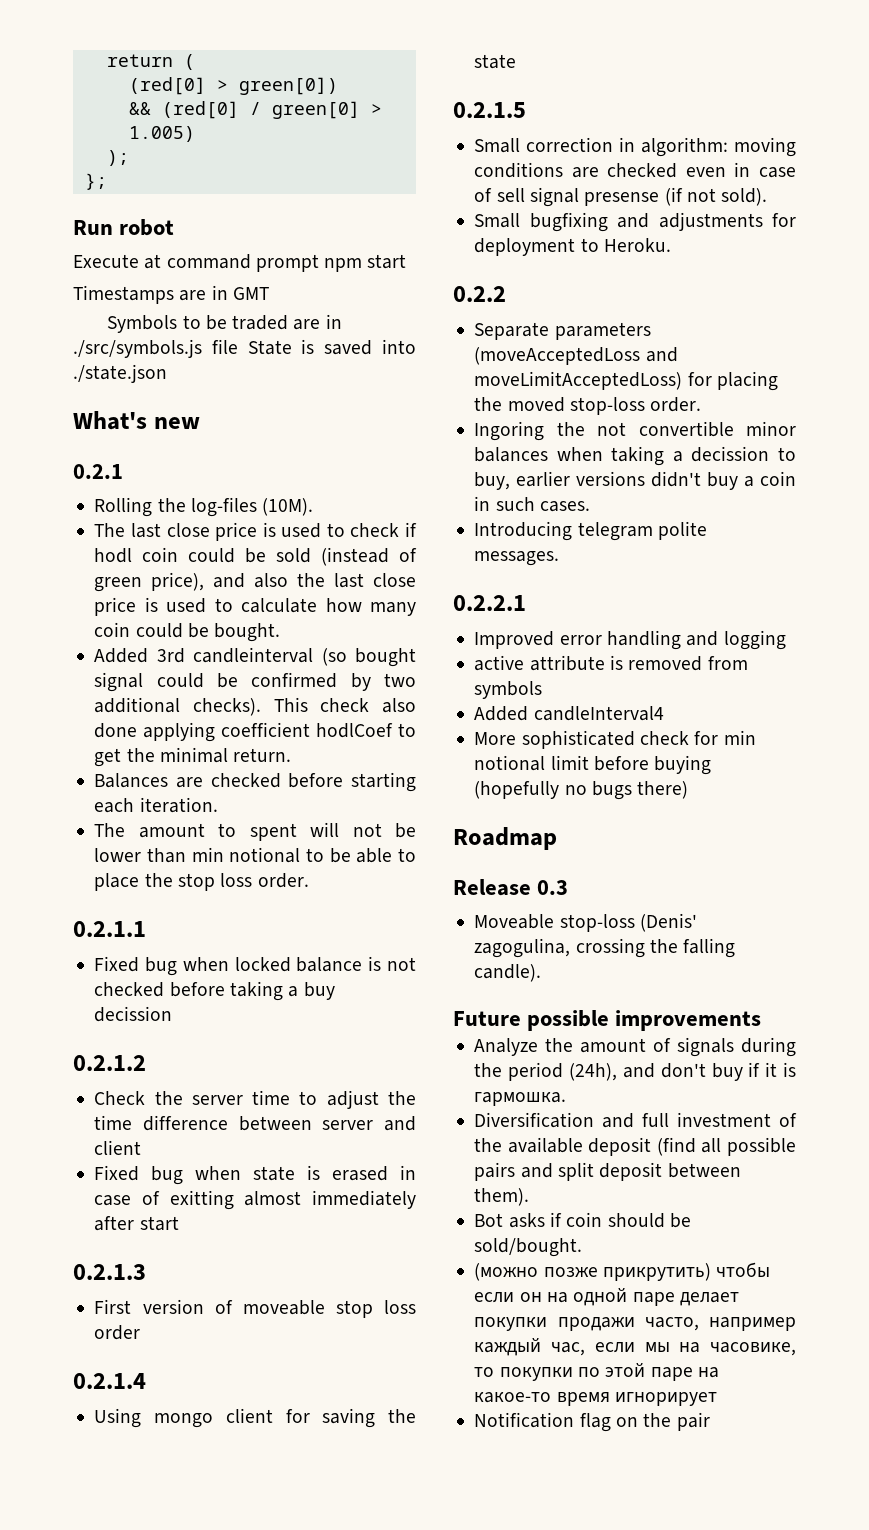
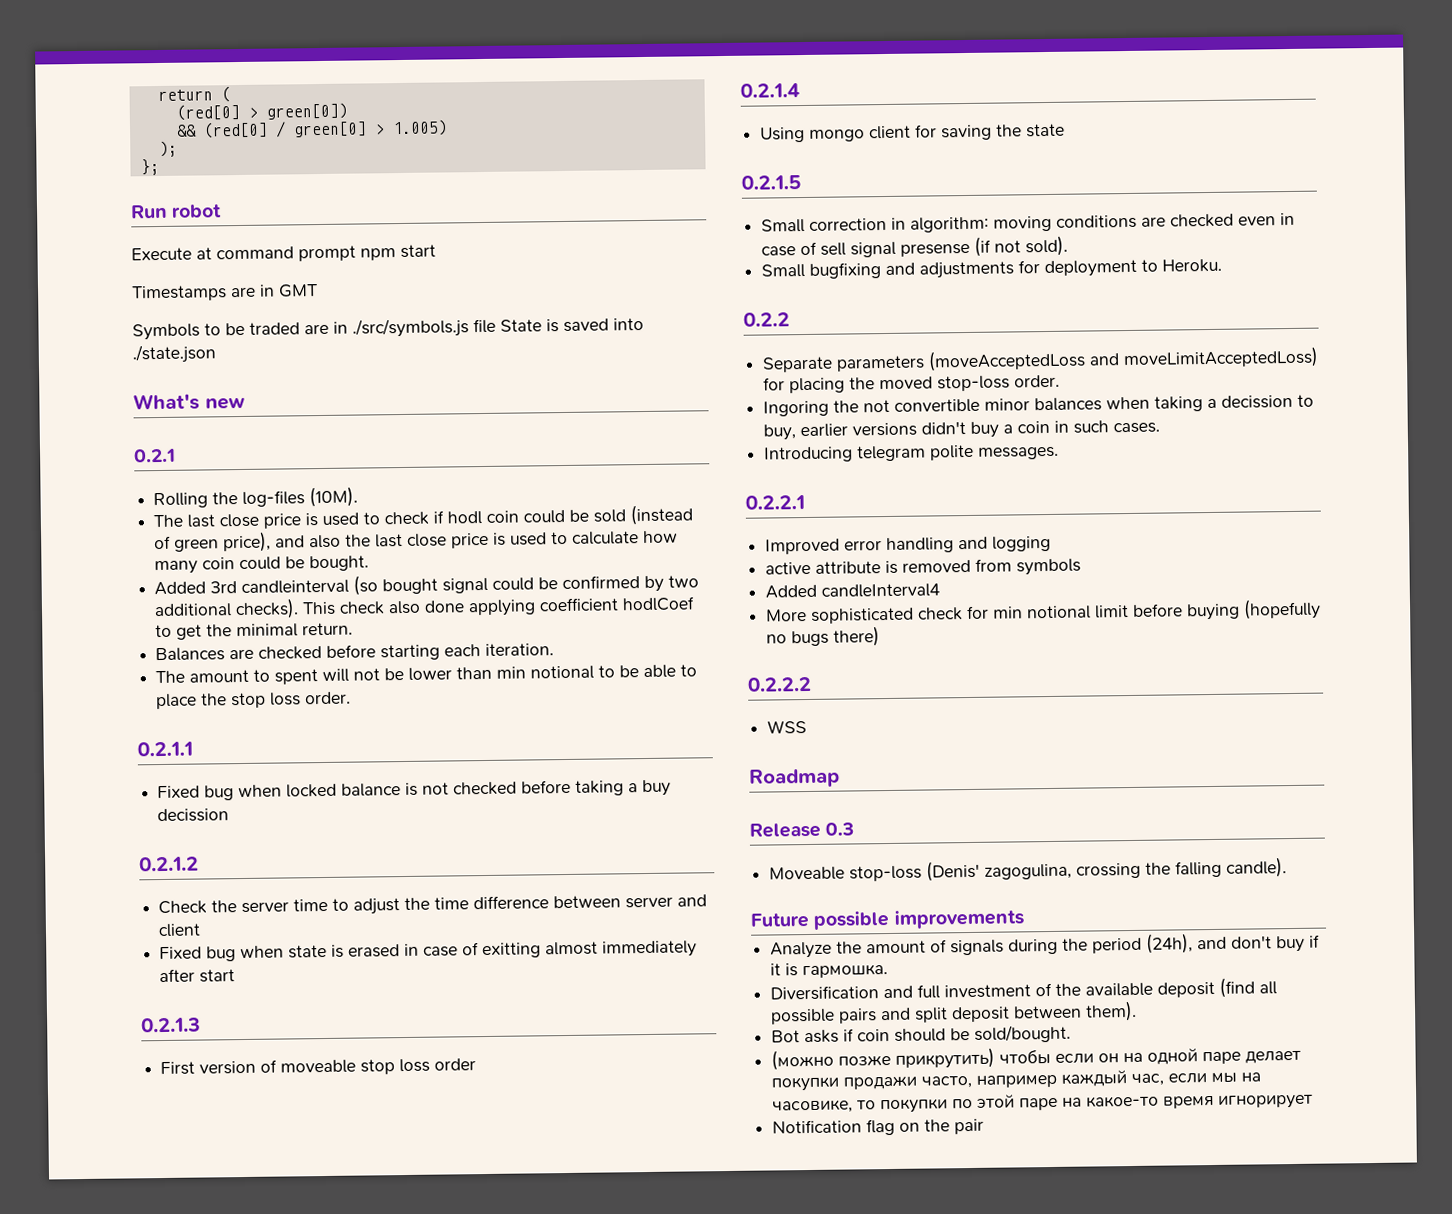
(689, 790) none -> [747,676,812,692] [767,719,808,734] // 0.2.2.2 // WSS

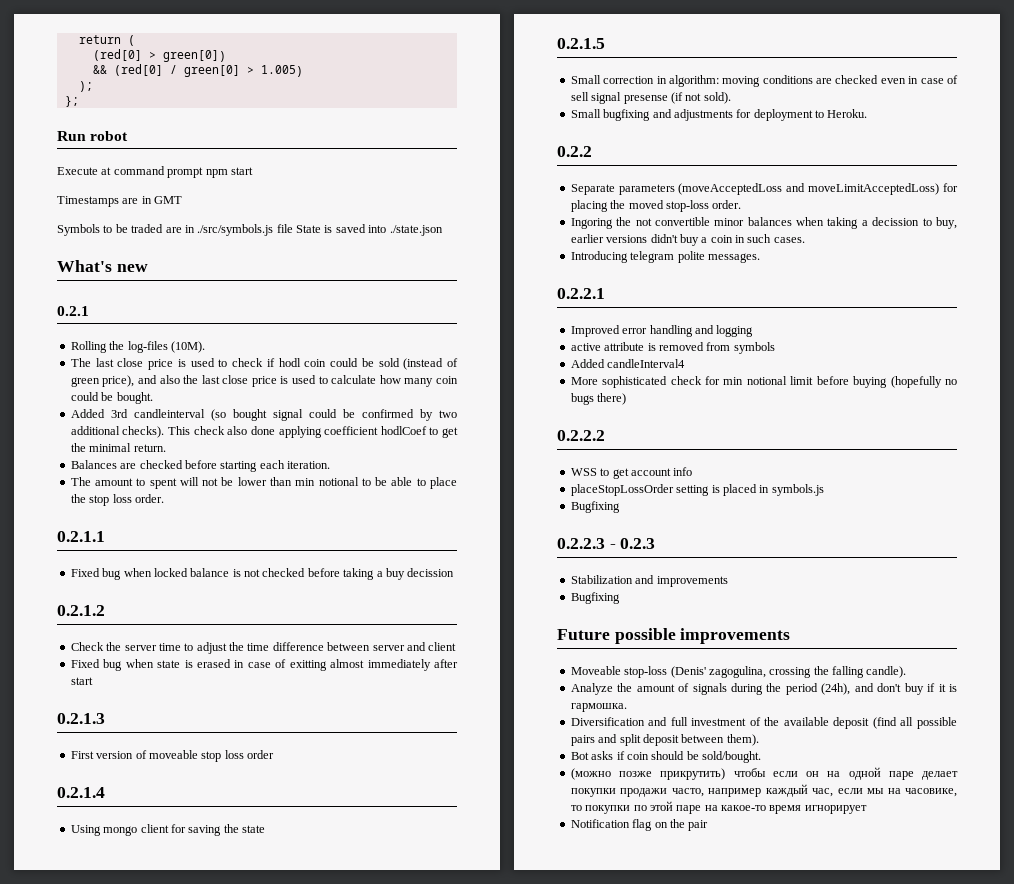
[749,768,840,788] [749,822,855,838] // Roadmap // Release 0.3 -> [600,467,693,479] [570,484,824,496] [570,501,620,513] [557,538,656,549] [570,575,728,587] [570,592,620,604] [557,628,791,644] to get account info // placeStopLossOrder setting is placed in symbols.js // Bugfixing // 0.2.2.3 - 0.2.3 // Stabilization and improvements // Bugfixing // Future possible improvements
[750,909,1024,930] // Future possible improvements -> (907, 672) none

